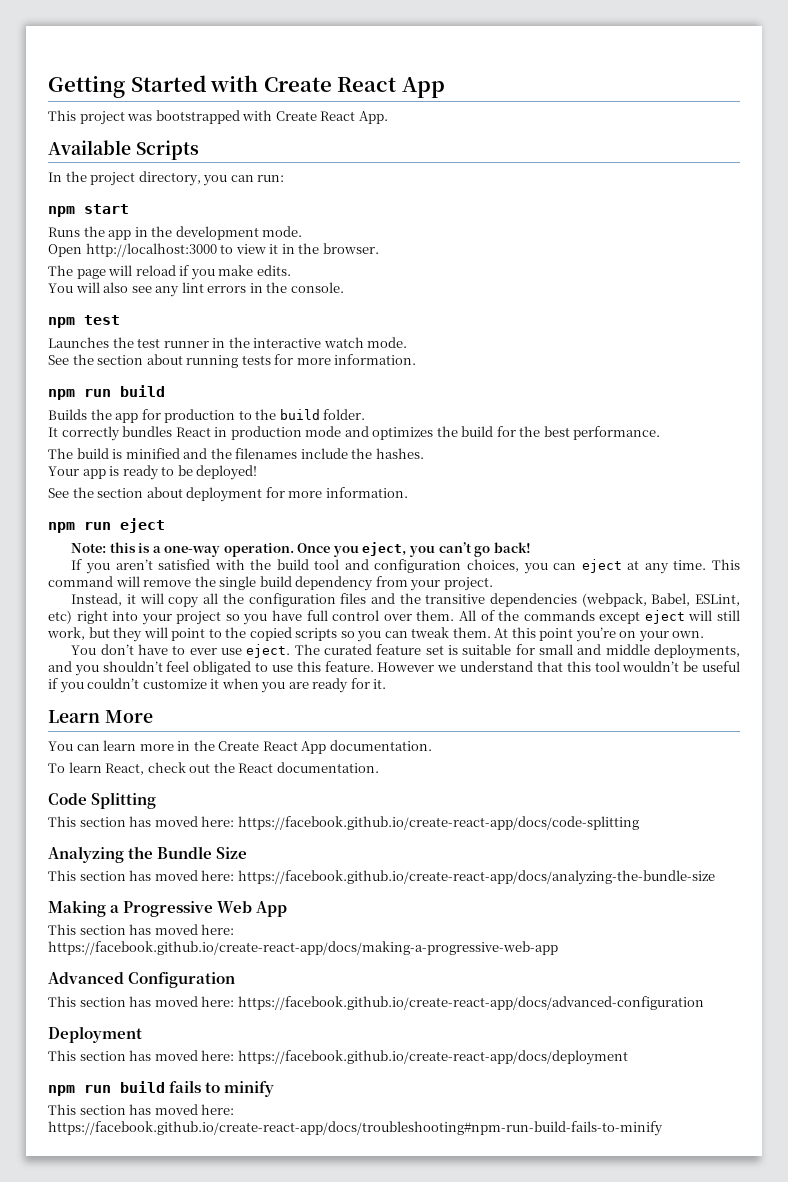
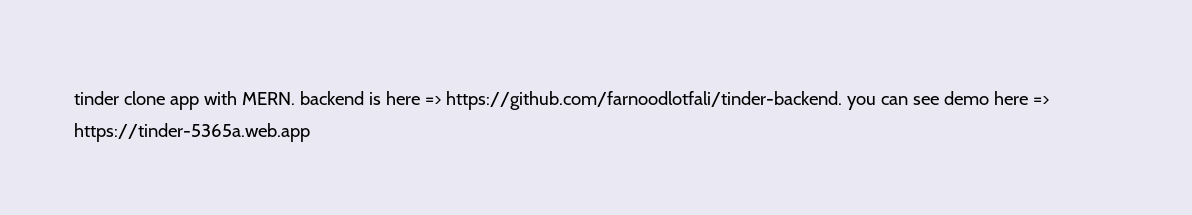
[48,75,445,98] [48,110,388,125] [48,140,199,160] [48,171,285,186] [48,204,129,217] [48,226,303,240] [48,243,379,257] [48,265,291,280] [48,282,344,297] [48,315,120,328] [48,337,408,348] [48,354,417,368] [48,385,165,400] [48,409,366,423] [48,426,661,441] [48,448,424,459] [48,465,258,480] [48,487,408,502] [48,518,165,533] [71,542,531,557] [71,559,741,574] [48,576,493,591] [71,593,741,608] [48,610,740,625] [47,627,705,642] [71,644,740,659] [48,661,741,676] [48,678,387,693] [48,710,153,723] [48,740,432,754] [48,762,379,775] [48,792,157,809] [48,816,639,830] [48,846,248,863] [48,870,715,885] [48,900,288,917] [48,924,235,935] [48,941,558,955] [48,972,236,988] [48,996,704,1010] [48,1026,142,1043] [48,1050,628,1065] [48,1080,275,1097] [48,1104,235,1115] [48,1121,663,1136] Getting Started with Create React App // This project was bootstrapped with Create React App. // Available Scripts // In the project directory, you can run: // npm start // Runs the app in the development mode. // Open http://localhost:3000 to view it in the browser. // The page will reload if you make edits. // You will also see any lint errors in the console. // npm test // Launches the test runner in the interactive watch mode. // See the section about running tests for more information. // npm run build // Builds the app for production to the build folder. // It correctly bundles React in production mode and optimizes the build for the best performance. // The build is minified and the filenames include the hashes. // Your app is ready to be deployed! // See the section about deployment for more information. // npm run eject // Note: this is a one-way operation. Once you eject, you can’t go back! // If you aren’t satisfied with the build tool and configuration choices, you can eject at any time. This command will remove the single build dependency from your project. // Instead, it will copy all the configuration files and the transitive dependencies (webpack, Babel, ESLint, etc) right into your project so you have full control over them. All of the commands except eject will still work, but they will point to the copied scripts so you can tweak them. At this point you’re on your own. // You don’t have to ever use eject. The curated feature set is suitable for small and middle deployments, and you shouldn’t feel obligated to use this feature. However we understand that this tool wouldn’t be useful if you couldn’t customize it when you are ready for it. // Learn More // You can learn more in the Create React App documentation. // To learn React, check out the React documentation. // Code Splitting // This section has moved here: https://facebook.github.io/create-react-app/docs/code-splitting // Analyzing the Bundle Size // This section has moved here: https://facebook.github.io/create-react-app/docs/analyzing-the-bundle-size // Making a Progressive Web App // This section has moved here: https://facebook.github.io/create-react-app/docs/making-a-progressive-web-app // Advanced Configuration // This section has moved here: https://facebook.github.io/create-react-app/docs/advanced-configuration // Deployment // This section has moved here: https://facebook.github.io/create-react-app/docs/deployment // npm run build fails to minify // This section has moved here: https://facebook.github.io/create-react-app/docs/troubleshooting#npm-run-build-fails-to-minify -> [74,91,1049,110] [74,123,310,142] tinder clone app with MERN. backend is here => https://github.com/farnoodlotfali/tinder-backend. you can see demo here => https://tinder-5365a.web.app

